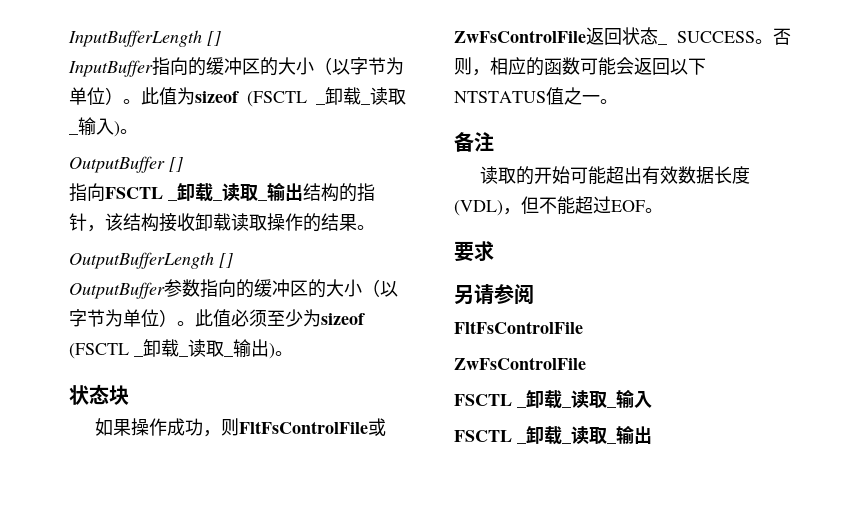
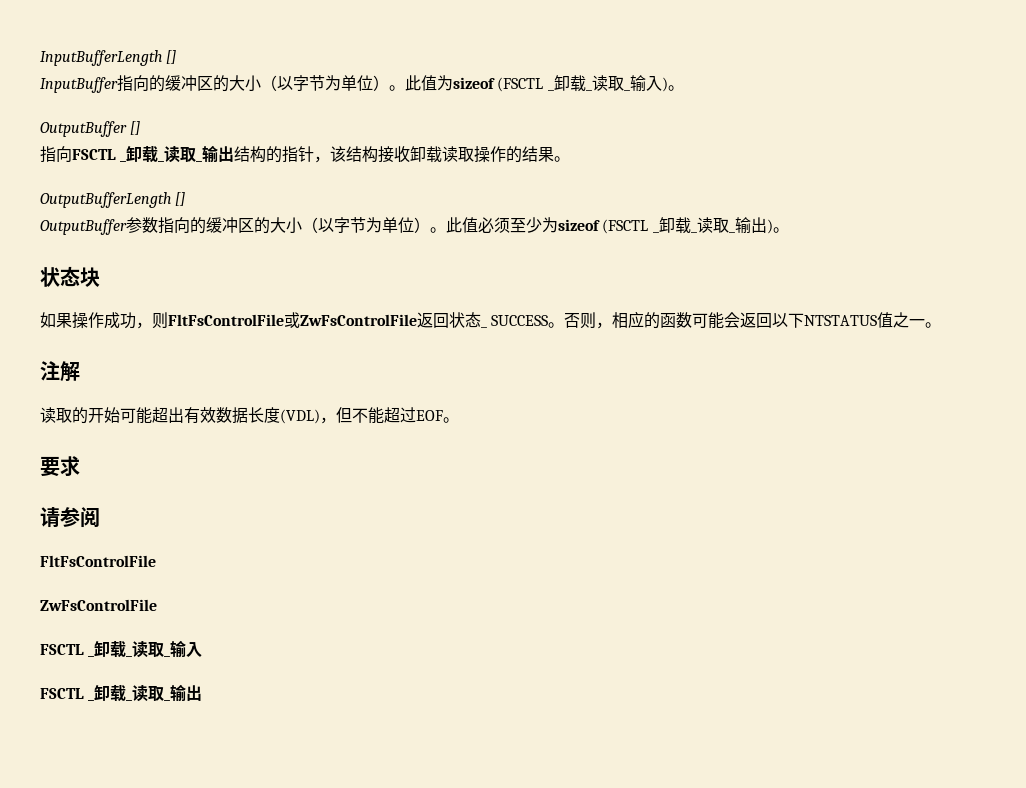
[454,132,474,152] 备 -> (942, 325) none
(494, 142) none -> [60,361,80,382] 解
[454,285,474,305] 另 -> (80, 466) none

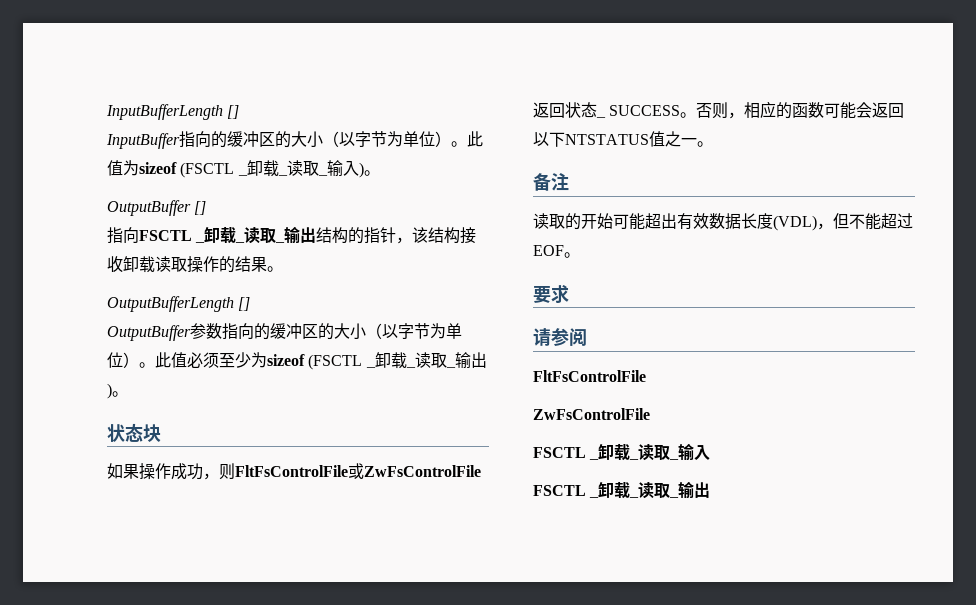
(942, 325) none -> [533,173,551,191] 备
[60,361,80,382] 解 -> (569, 182) none

